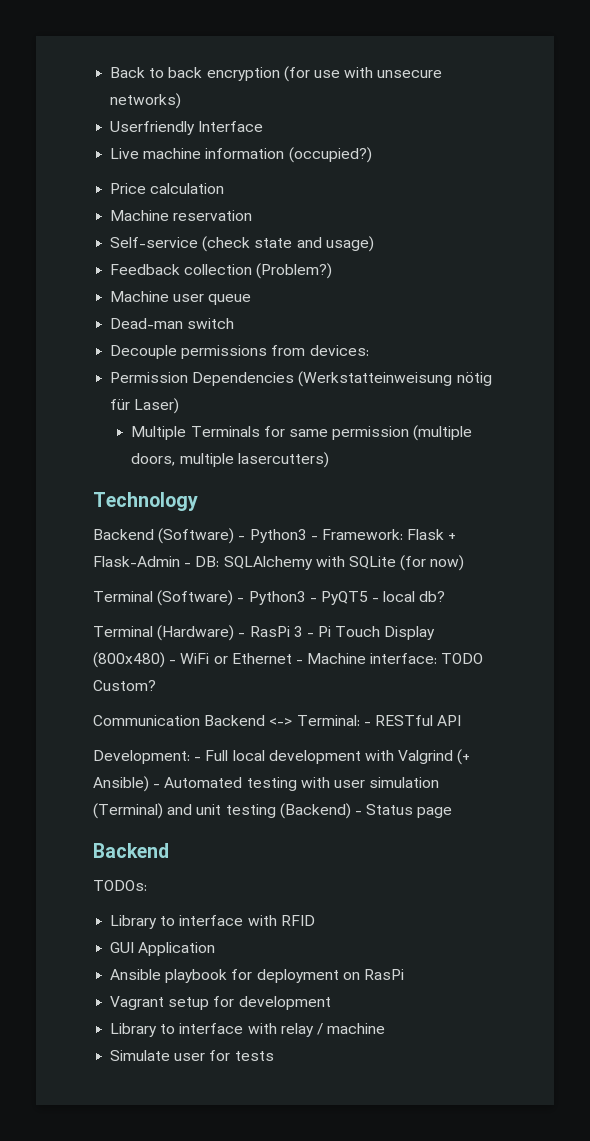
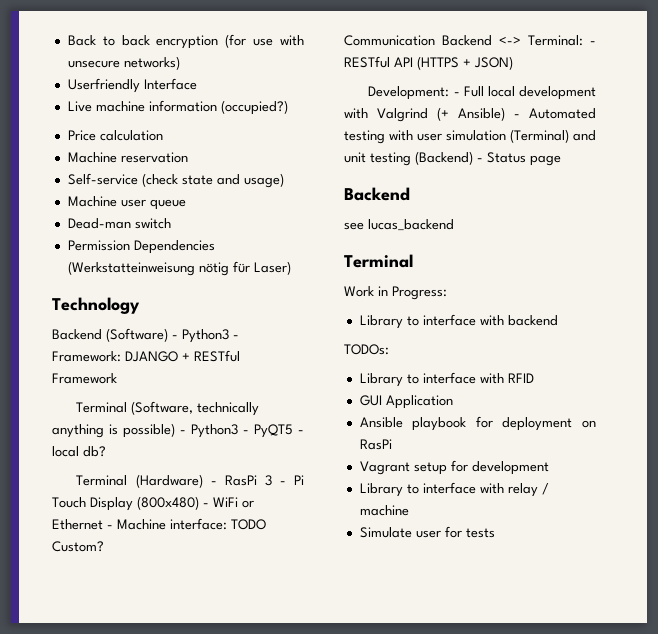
[110,263,333,279] // Feedback collection (Problem?) -> (284, 180) none
[110,345,369,359] // Decouple permissions from devices: -> (171, 223) none
[131,425,473,441] [131,452,329,468] // Multiple Terminals for same permission (multiple doors, multiple lasercutters) -> (291, 268) none
[407,529,457,540] [93,555,465,571] [93,590,234,606] Flask + Flask-Admin - DB: SQLAlchemy with SQLite (for now) // Terminal (Software) -> [125,350,240,362] [52,373,117,384] [76,401,260,416] [52,423,175,438] DJANGO + RESTful Framework // Terminal (Software, technically anything is possible)
(462, 720) none -> [417,56,513,70] (HTTPS + JSON)
(169, 850) none -> [344,219,454,231] [344,254,413,268] [344,286,447,300] [359,314,558,329] // see lucas_backend // Terminal // Work in Progress: // Library to interface with backend

